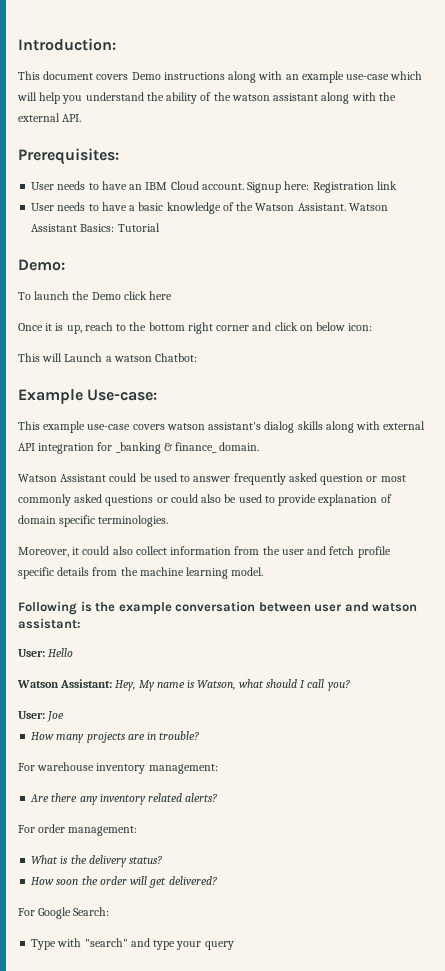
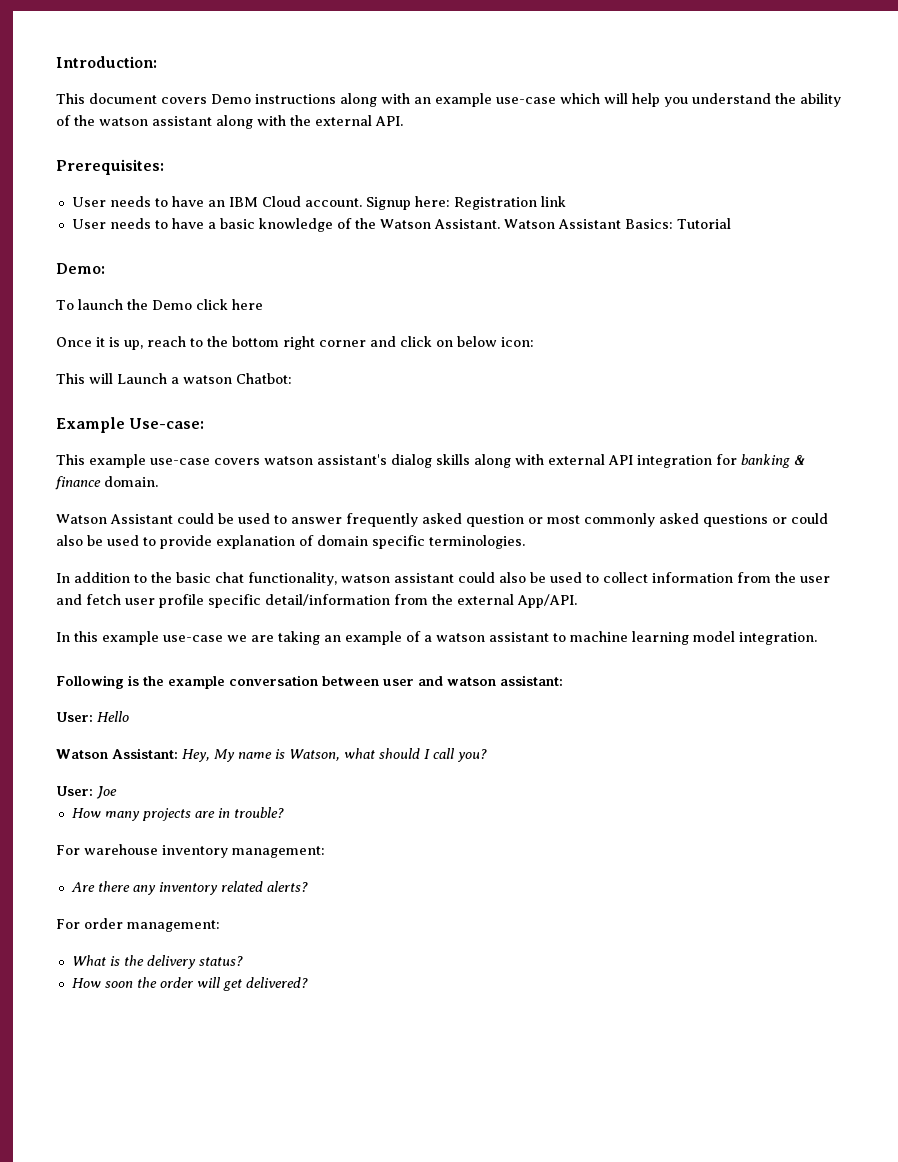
[115,442,218,454] _banking & finance_ -> [741,454,805,468] [55,476,101,490] banking & finance
[18,546,133,557] Moreover, it could also -> [56,572,599,586] In addition to the basic chat functionality, watson assistant could also be used to
(355, 550) none -> [125,598,155,605] user
[57,567,264,579] details from the machine learning model. -> [265,594,577,608] [56,631,817,645] detail/information from the external App/API. // In this example use-case we are taking an example of a watson assistant to machine learning model integration.
[18,907,110,919] [31,938,234,950] // For Google Search: // Type with "search" and type your query -> (308, 982) none

